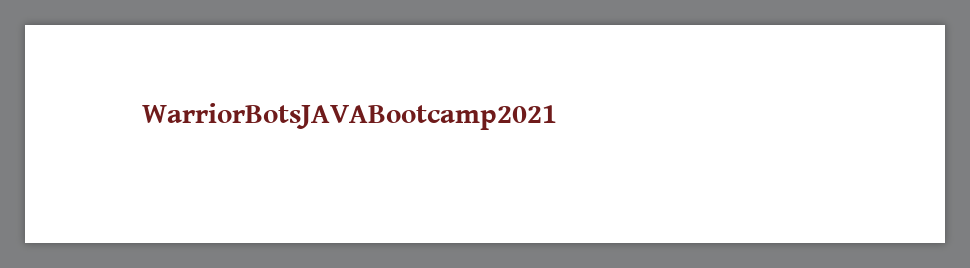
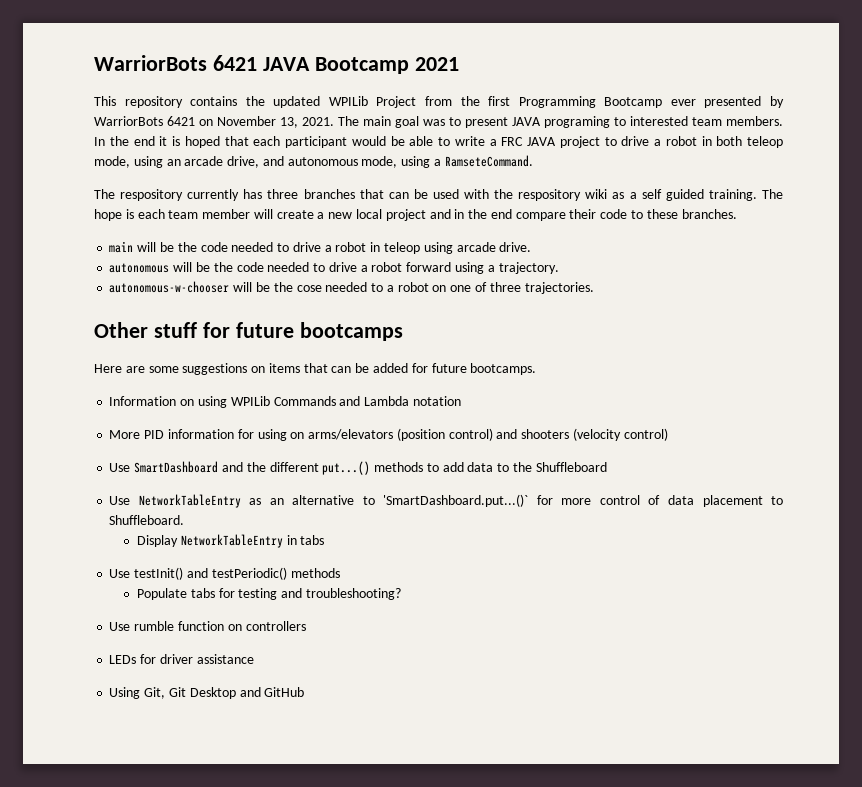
[142,103,557,130] WarriorBotsJAVABootcamp2021 -> [94,55,459,74] [94,96,784,108] [94,116,783,128] [94,136,783,148] [94,155,533,168] [94,189,783,201] [94,209,737,221] [109,241,532,254] [109,262,559,274] [109,281,594,294] [94,322,403,341] [94,363,537,375] [109,396,461,408] [109,428,668,441] [109,461,607,475] [109,494,783,508] [109,515,185,525] [137,534,325,548] [109,567,340,580] [137,588,401,600] [109,621,306,631] [109,654,254,664] [109,687,305,699] WarriorBots 6421 JAVA Bootcamp 2021 // This repository contains the updated WPILib Project from the first Programming Bootcamp ever presented by WarriorBots 6421 on November 13, 2021. The main goal was to present JAVA programing to interested team members. In the end it is hoped that each participant would be able to write a FRC JAVA project to drive a robot in both teleop mode, using an arcade drive, and autonomous mode, using a RamseteCommand. // The respository currently has three branches that can be used with the respository wiki as a self guided training. The hope is each team member will create a new local project and in the end compare their code to these branches. // main will be the code needed to drive a robot in teleop using arcade drive. // autonomous will be the code needed to drive a robot forward using a trajectory. // autonomous-w-chooser will be the cose needed to a robot on one of three trajectories. // Other stuff for future bootcamps // Here are some suggestions on items that can be added for future bootcamps. // Information on using WPILib Commands and Lambda notation // More PID information for using on arms/elevators (position control) and shooters (velocity control) // Use SmartDashboard and the different put...() methods to add data to the Shuffleboard // Use NetworkTableEntry as an alternative to 'SmartDashboard.put...()` for more control of data placement to Shuffleboard. // Display NetworkTableEntry in tabs // Use testInit() and testPeriodic() methods // Populate tabs for testing and troubleshooting? // Use rumble function on controllers // LEDs for driver assistance // Using Git, Git Desktop and GitHub

